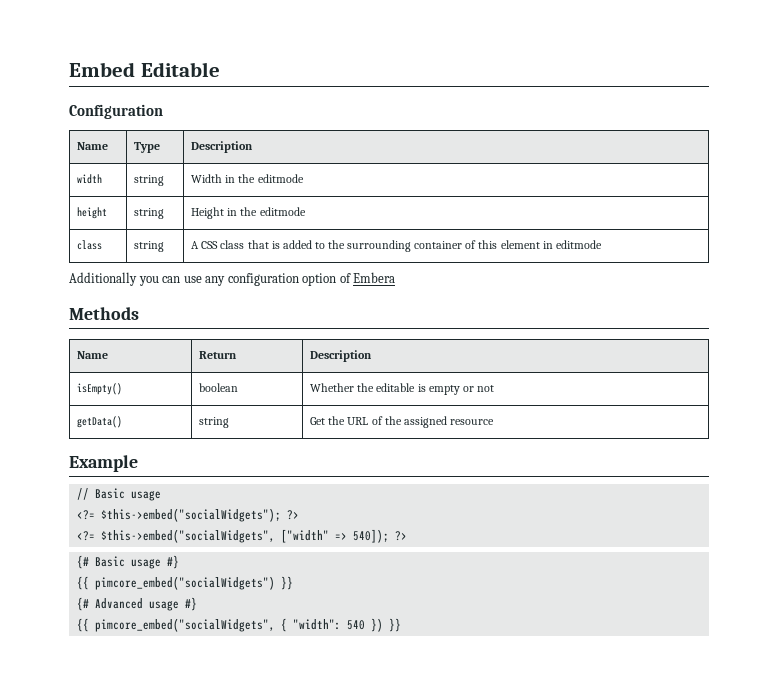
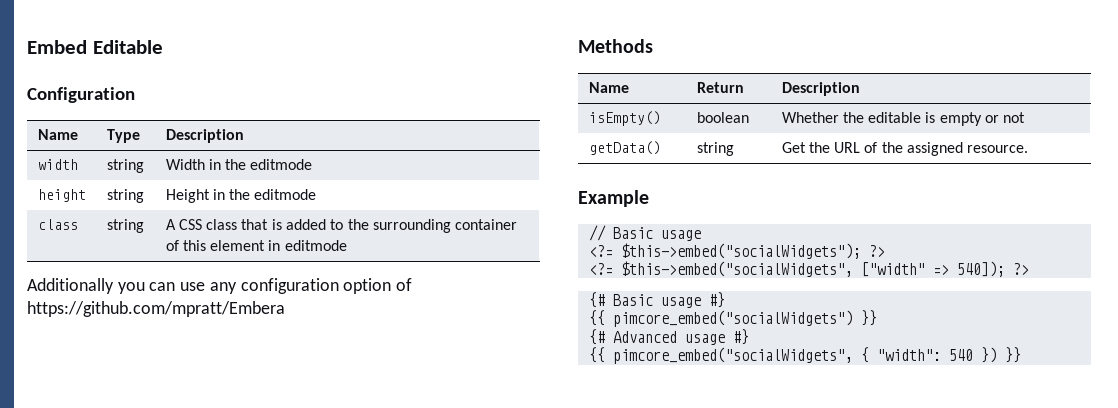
[353,272,396,283] Embera -> [27,301,285,317] https://github.com/mpratt/Embera
[449,419,494,425] resource -> [967,145,1029,153] resource.

